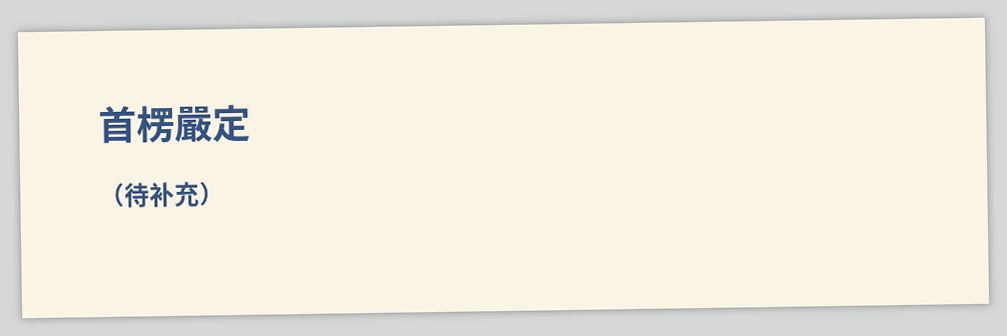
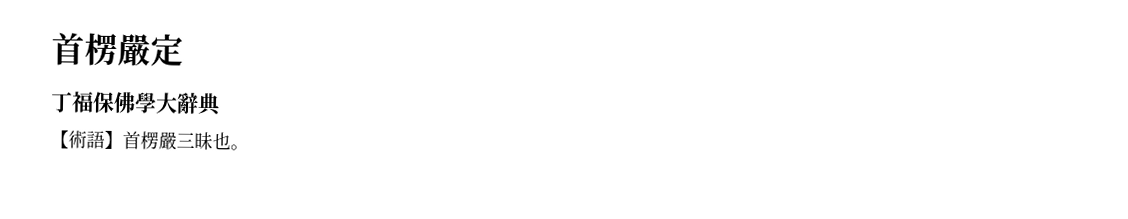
[99,181,225,208] （待补充） -> [50,91,223,117] [50,130,249,151] 丁福保佛學大辭典 // 【術語】首楞嚴三昧也。

